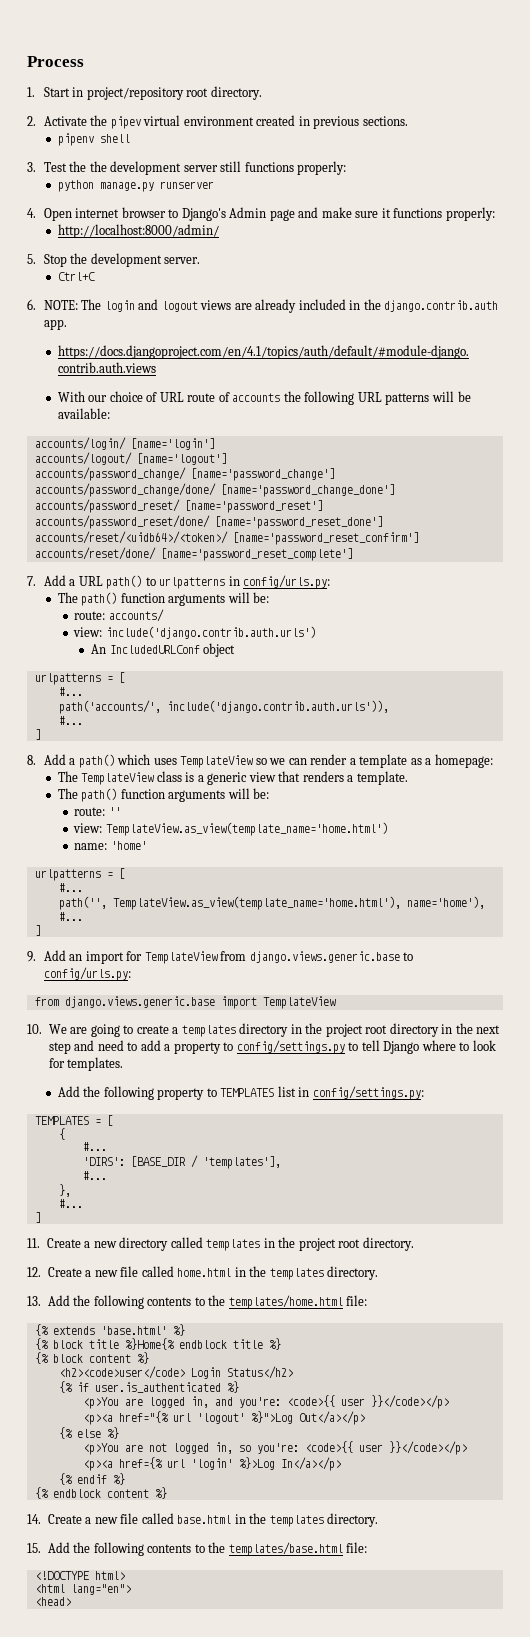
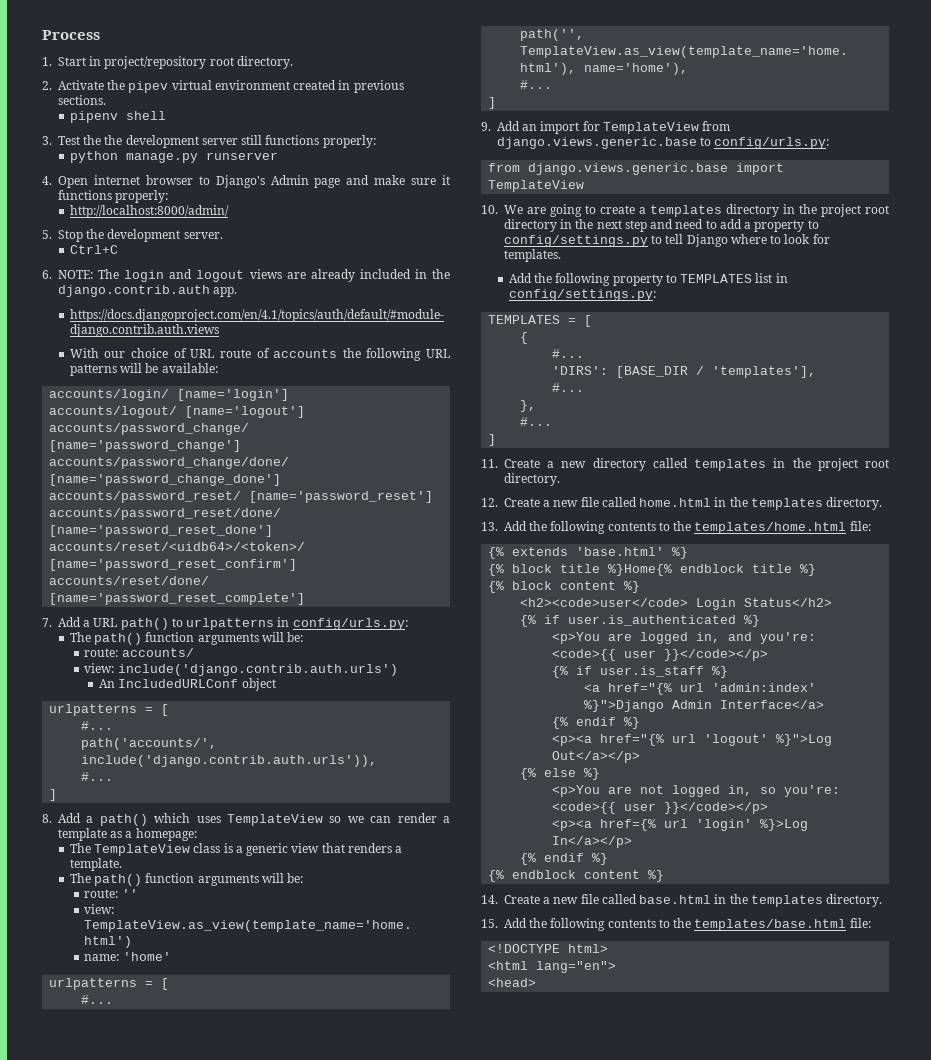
(449, 1402) none -> [552,666,729,678] [584,683,817,695] [584,700,825,712] [552,717,641,729] // {% if user.is_staff %} // <a href="{% url 'admin:index' %}">Django Admin Interface</a> // {% endif %}

